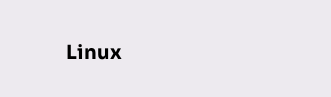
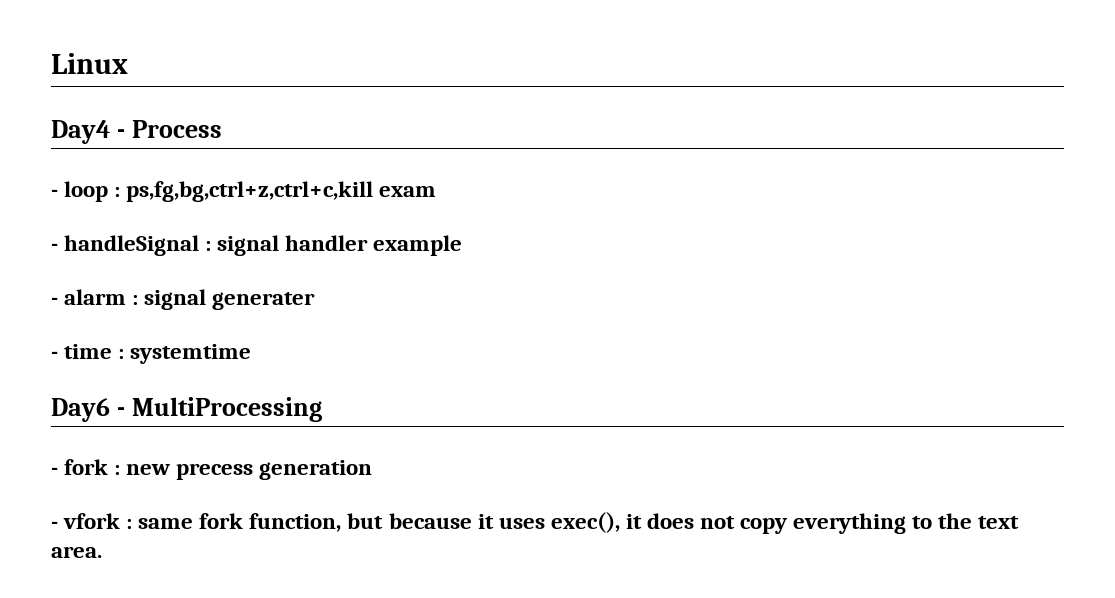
(122, 52) none -> [51,120,223,144] [51,181,437,202] [51,235,463,256] [51,289,316,310] [51,344,252,364] [51,397,323,422] [51,459,373,480] [51,512,1020,534] [51,546,102,558] // Day4 - Process // - loop : ps,fg,bg,ctrl+z,ctrl+c,kill exam // - handleSignal : signal handler example // - alarm : signal generater // - time : systemtime // Day6 - MultiProcessing // - fork : new precess generation // - vfork : same fork function, but because it uses exec(), it does not copy everything to the text area.

